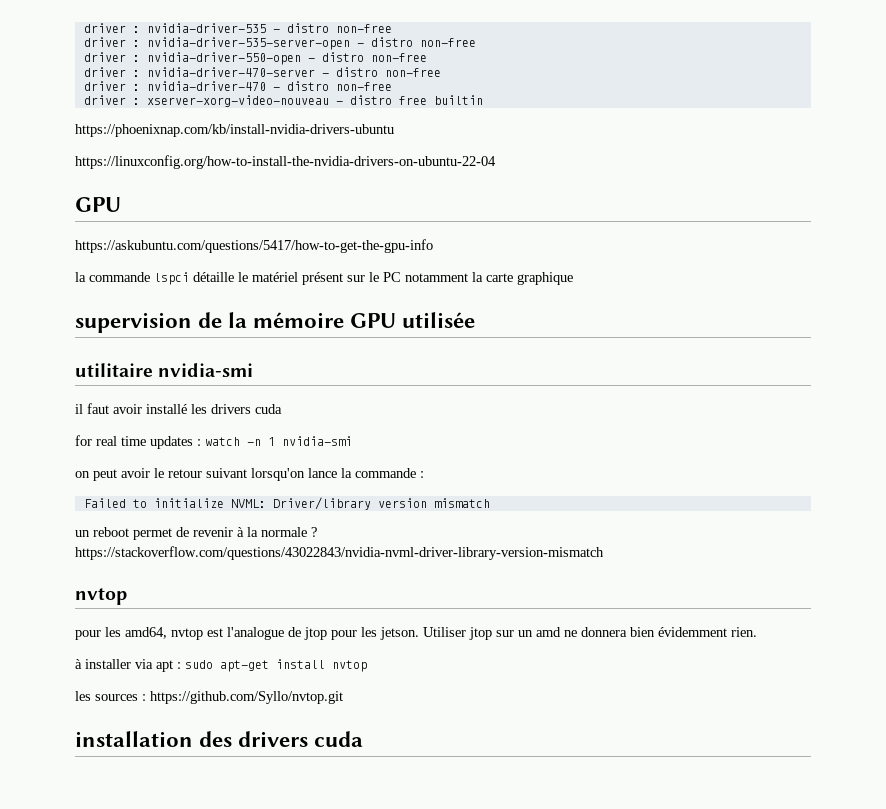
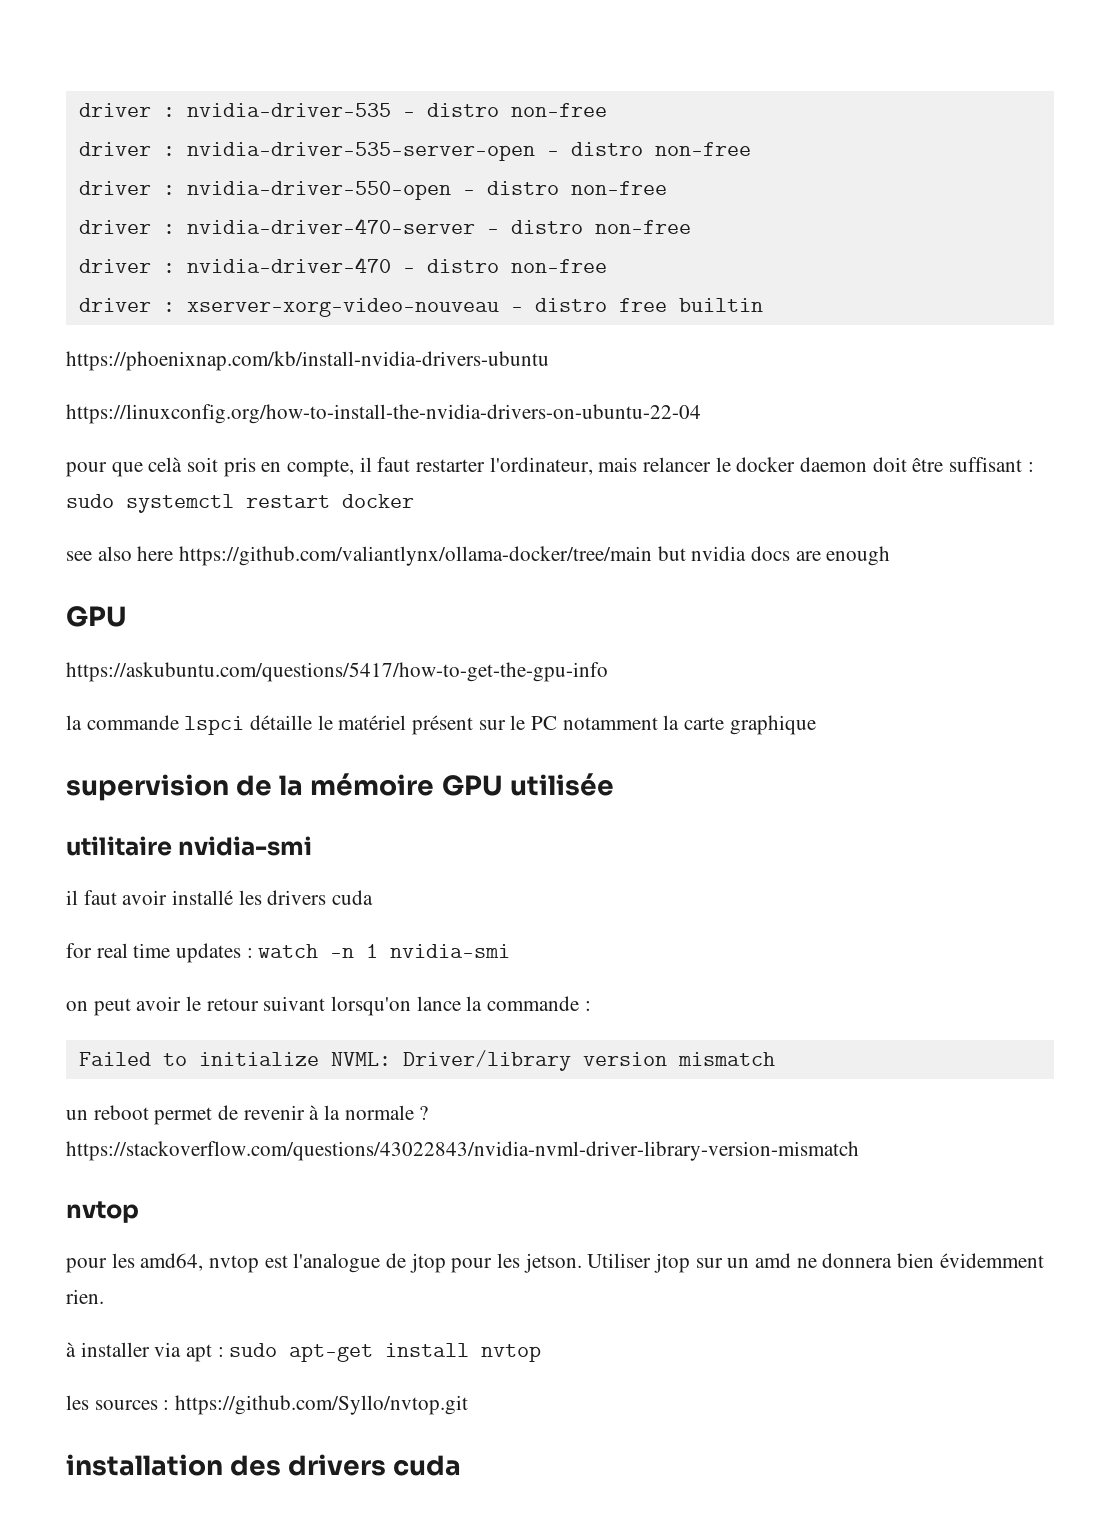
(496, 162) none -> [66,457,1034,477] [66,494,414,513] [66,546,891,566] // pour que celà soit pris en compte, il faut restarter l'ordinateur, mais relancer le docker daemon doit être suffisant : sudo systemctl restart docker // see also here https://github.com/valiantlynx/ollama-docker/tree/main but nvidia docs are enough

